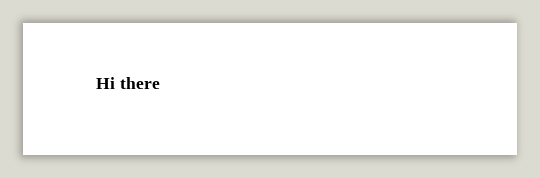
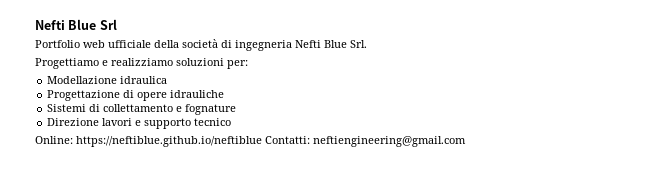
[96,77,160,89] Hi there -> [35,19,117,30] [35,39,367,51] [35,58,248,69] [47,76,168,84] [47,90,225,101] [47,104,237,115] [47,118,232,129] [35,136,466,147] Nefti Blue Srl // Portfolio web ufficiale della società di ingegneria Nefti Blue Srl. // Progettiamo e realizziamo soluzioni per: // Modellazione idraulica // Progettazione di opere idrauliche // Sistemi di collettamento e fognature // Direzione lavori e supporto tecnico // Online: https://neftiblue.github.io/neftiblue Contatti: neftiengineering@gmail.com

